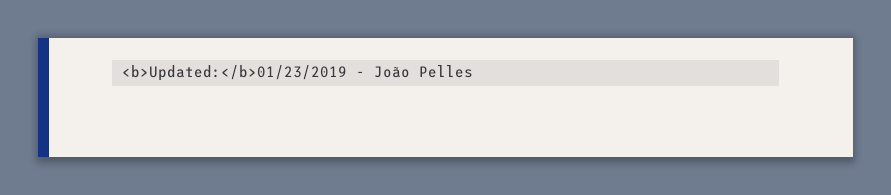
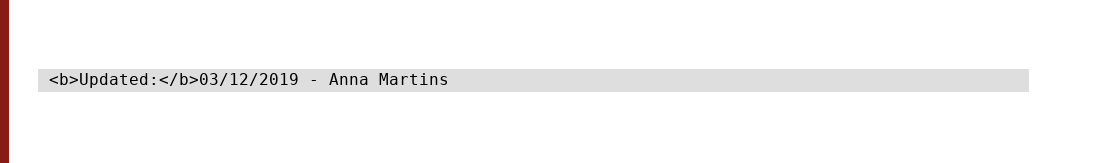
[121,65,473,81] <b>Updated:</b>01/23/2019 - João Pelles -> [48,73,449,88] <b>Updated:</b>03/12/2019 - Anna Martins

